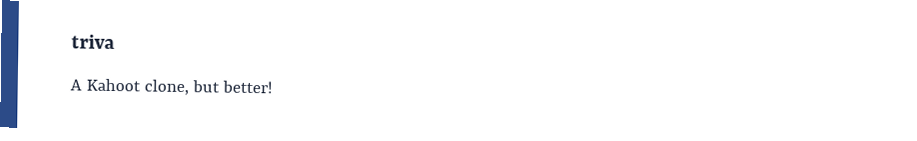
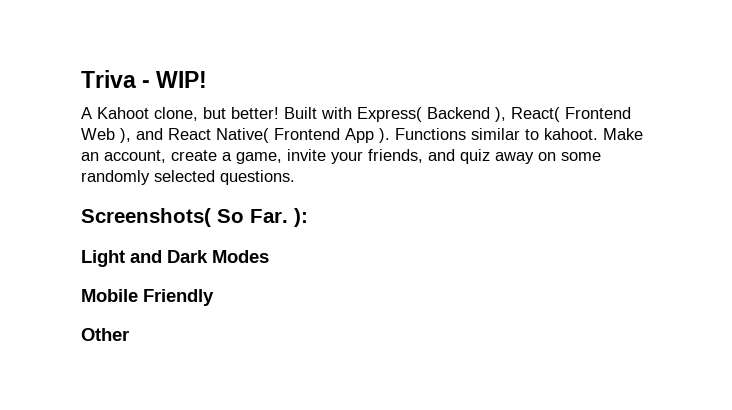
[71,34,115,50] triva -> [81,70,208,88] Triva - WIP!
(273, 87) none -> [284,107,631,122] [81,128,643,143] [81,149,601,164] [81,170,295,185] [81,208,308,227] [81,250,269,267] [81,289,214,306] [81,328,129,341] Built with Express( Backend ), React( Frontend Web ), and React Native( Frontend App ). Functions similar to kahoot. Make an account, create a game, invite your friends, and quiz away on some randomly selected questions. // Screenshots( So Far. ): // Light and Dark Modes // Mobile Friendly // Other

